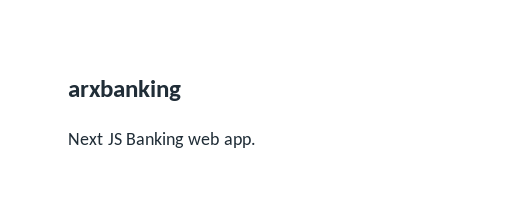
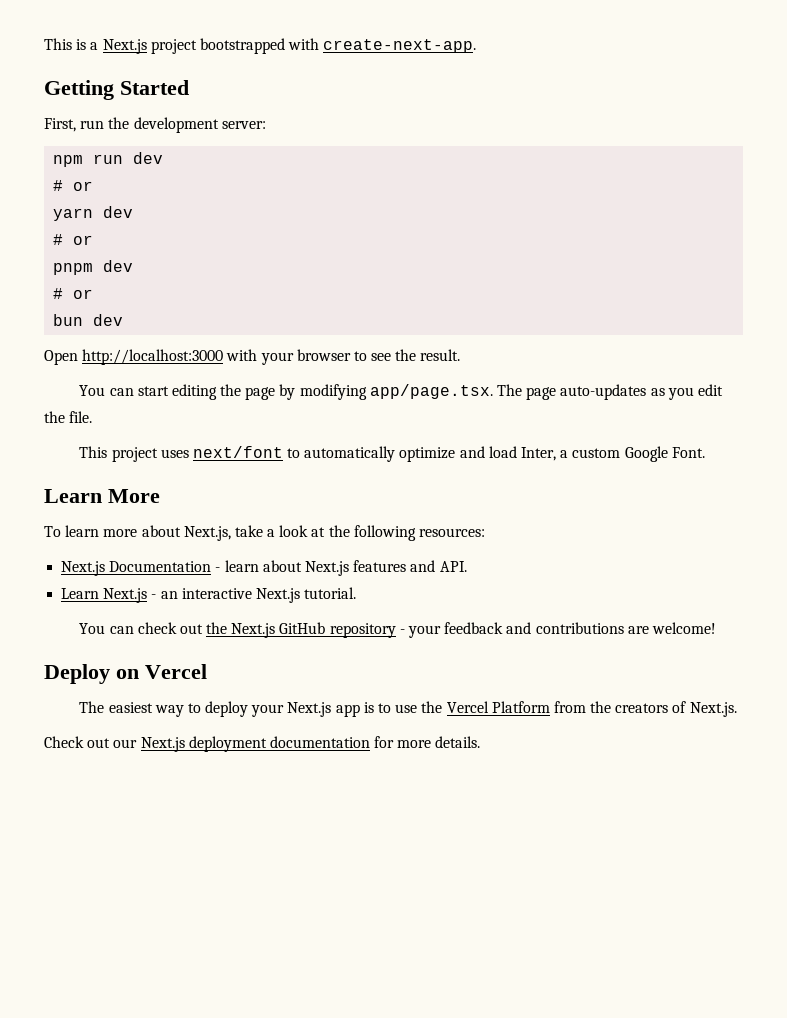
[68,80,181,101] [68,132,256,148] arxbanking // Next JS Banking web app. -> [44,38,477,54] [44,80,189,100] [44,117,266,133] [53,152,164,167] [53,180,94,191] [53,206,134,221] [53,234,94,245] [53,260,134,275] [53,288,94,299] [53,314,124,326] [44,349,461,365] [79,384,723,400] [44,411,93,423] [79,446,705,462] [44,489,160,503] [44,525,486,541] [61,560,467,576] [61,587,357,603] [79,622,716,638] [44,664,207,684] [79,701,737,717] [44,736,481,752] This is a Next.js project bootstrapped with create-next-app. // Getting Started // First, run the development server: // npm run dev // # or // yarn dev // # or // pnpm dev // # or // bun dev // Open http://localhost:3000 with your browser to see the result. // You can start editing the page by modifying app/page.tsx. The page auto-updates as you edit the file. // This project uses next/font to automatically optimize and load Inter, a custom Google Font. // Learn More // To learn more about Next.js, take a look at the following resources: // Next.js Documentation - learn about Next.js features and API. // Learn Next.js - an interactive Next.js tutorial. // You can check out the Next.js GitHub repository - your feedback and contributions are welcome! // Deploy on Vercel // The easiest way to deploy your Next.js app is to use the Vercel Platform from the creators of Next.js. // Check out our Next.js deployment documentation for more details.

